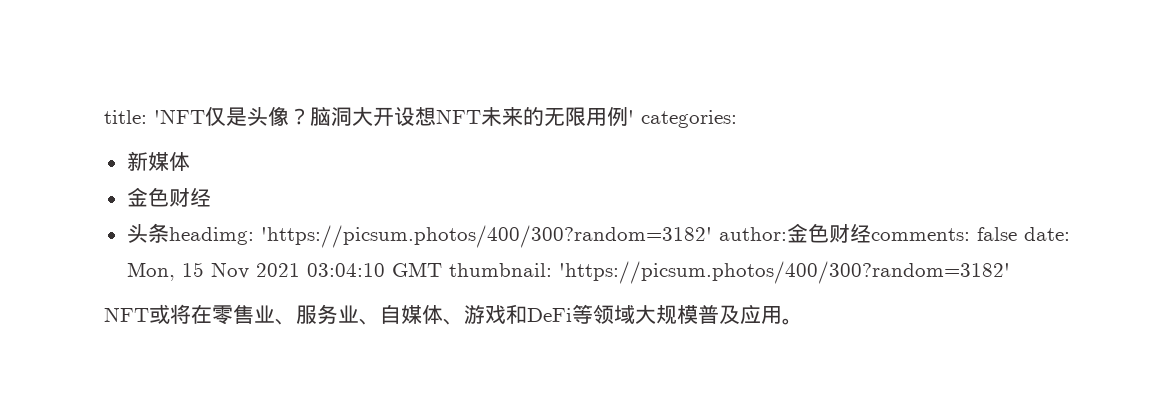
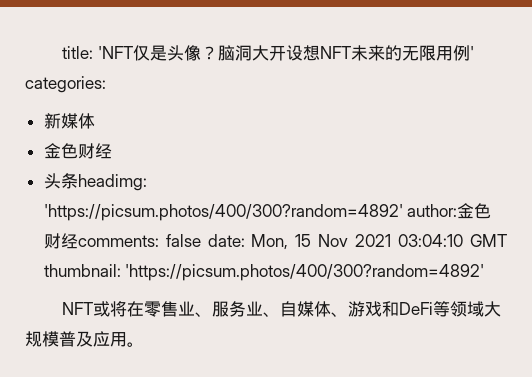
[260,225,712,248] 'https://picsum.photos/400/300?random=3182' -> [43,204,403,221] 'https://picsum.photos/400/300?random=4892'
[558,261,1010,284] 'https://picsum.photos/400/300?random=3182' -> [125,264,485,281] 'https://picsum.photos/400/300?random=4892'

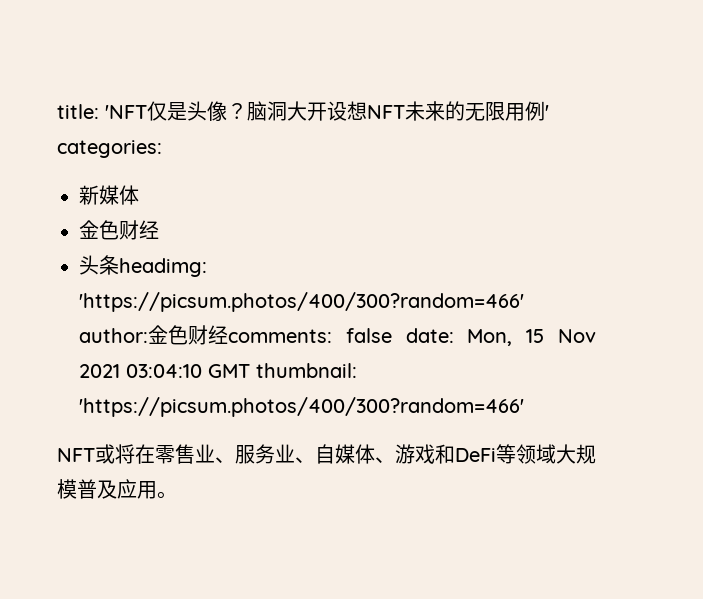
[43,204,403,221] 'https://picsum.photos/400/300?random=4892' -> [79,292,524,312] 'https://picsum.photos/400/300?random=466'
[125,264,485,281] 'https://picsum.photos/400/300?random=4892' -> [79,397,524,417] 'https://picsum.photos/400/300?random=466'

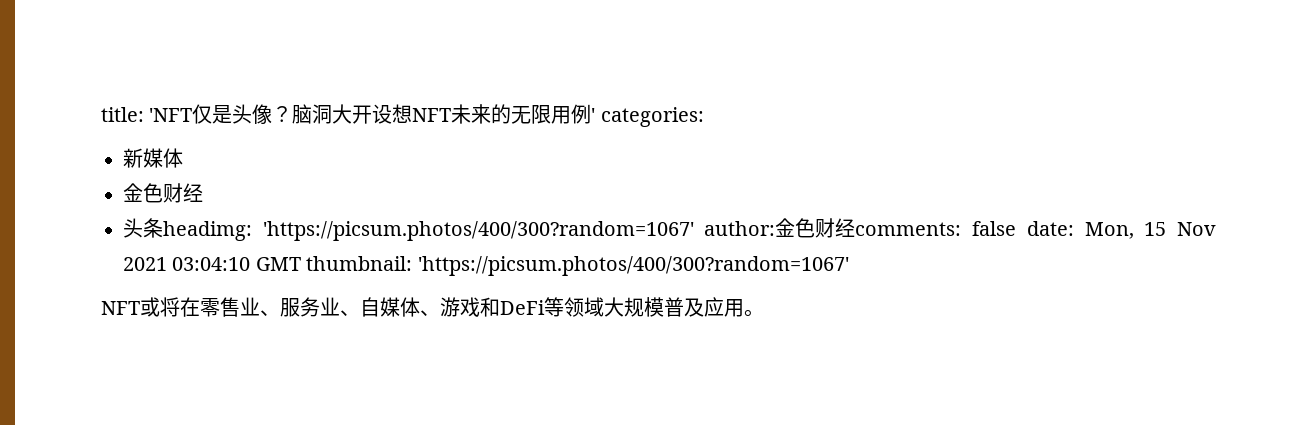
[79,292,524,312] 'https://picsum.photos/400/300?random=466' -> [262,221,694,241] 'https://picsum.photos/400/300?random=1067'
[79,397,524,417] 'https://picsum.photos/400/300?random=466' -> [417,256,849,276] 'https://picsum.photos/400/300?random=1067'

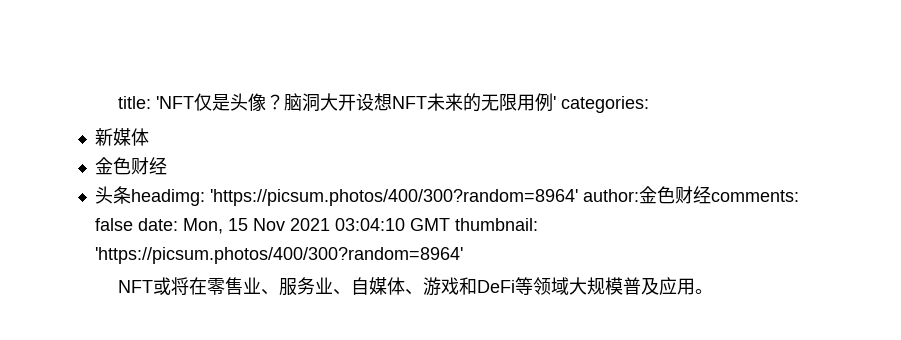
[262,221,694,241] 'https://picsum.photos/400/300?random=1067' -> [209,189,578,206] 'https://picsum.photos/400/300?random=8964'
[417,256,849,276] 'https://picsum.photos/400/300?random=1067' -> [94,247,463,264] 'https://picsum.photos/400/300?random=8964'

